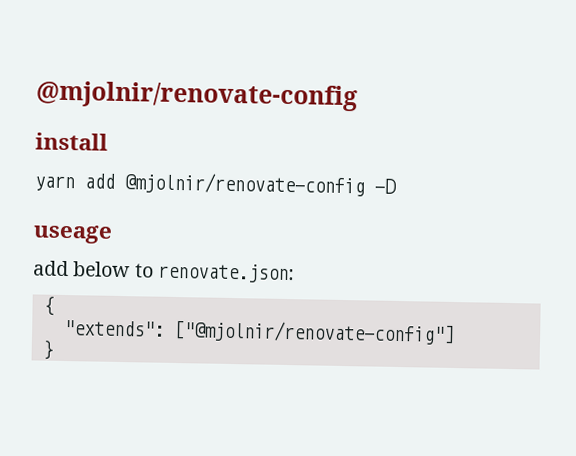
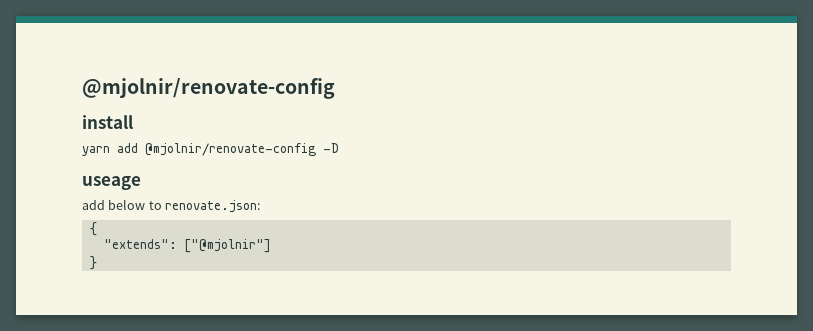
[172,319,455,346] ["@mjolnir/renovate-config"] -> [183,239,271,253] ["@mjolnir"]

